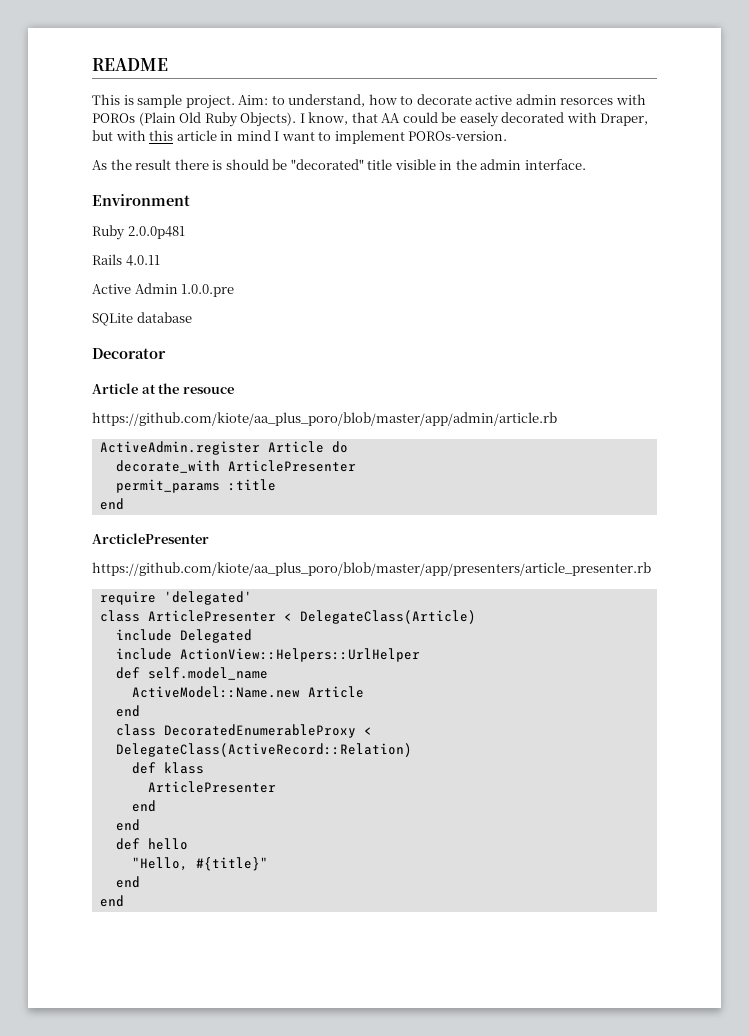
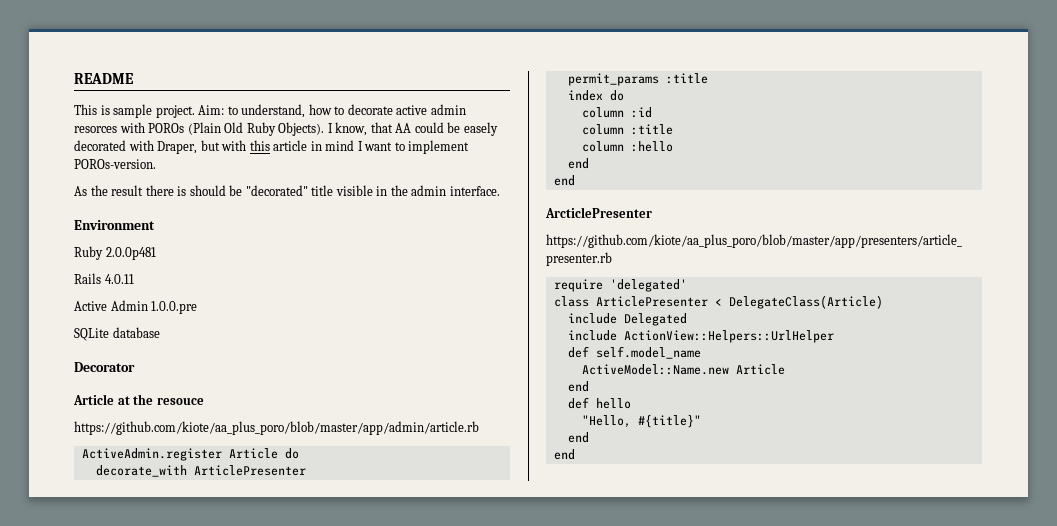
(276, 485) none -> [567,90,624,101] [581,107,652,118] [581,124,673,135] [581,141,673,152] [567,158,589,169] // index do // column :id // column :title // column :hello // end
[115,724,372,738] [115,743,412,757] [131,762,204,774] [147,781,276,793] [131,800,156,812] [115,819,140,831] // class DecoratedEnumerableProxy < DelegateClass(ActiveRecord::Relation) // def klass // ArticlePresenter // end // end -> (589, 386) none

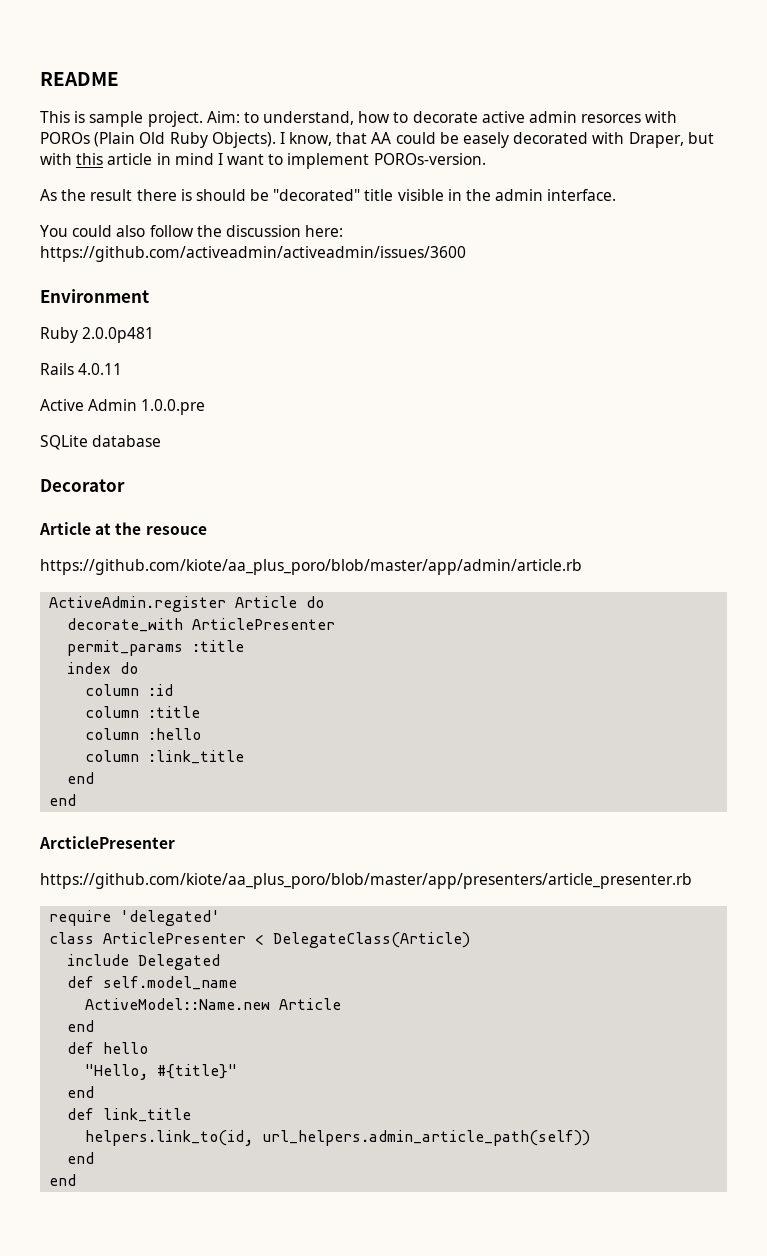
(500, 191) none -> [40,225,344,237] [40,246,466,262] // You could also follow the discussion here: https://github.com/activeadmin/activeadmin/issues/3600
(673, 146) none -> [85,750,245,764] // column :link_title
[567,330,834,343] // include ActionView::Helpers::UrlHelper -> (221, 962) none
[553,449,575,460] // end -> [67,1108,192,1122] [85,1130,591,1146] [67,1152,95,1164] [49,1174,77,1186] // def link_title // helpers.link_to(id, url_helpers.admin_article_path(self)) // end // end

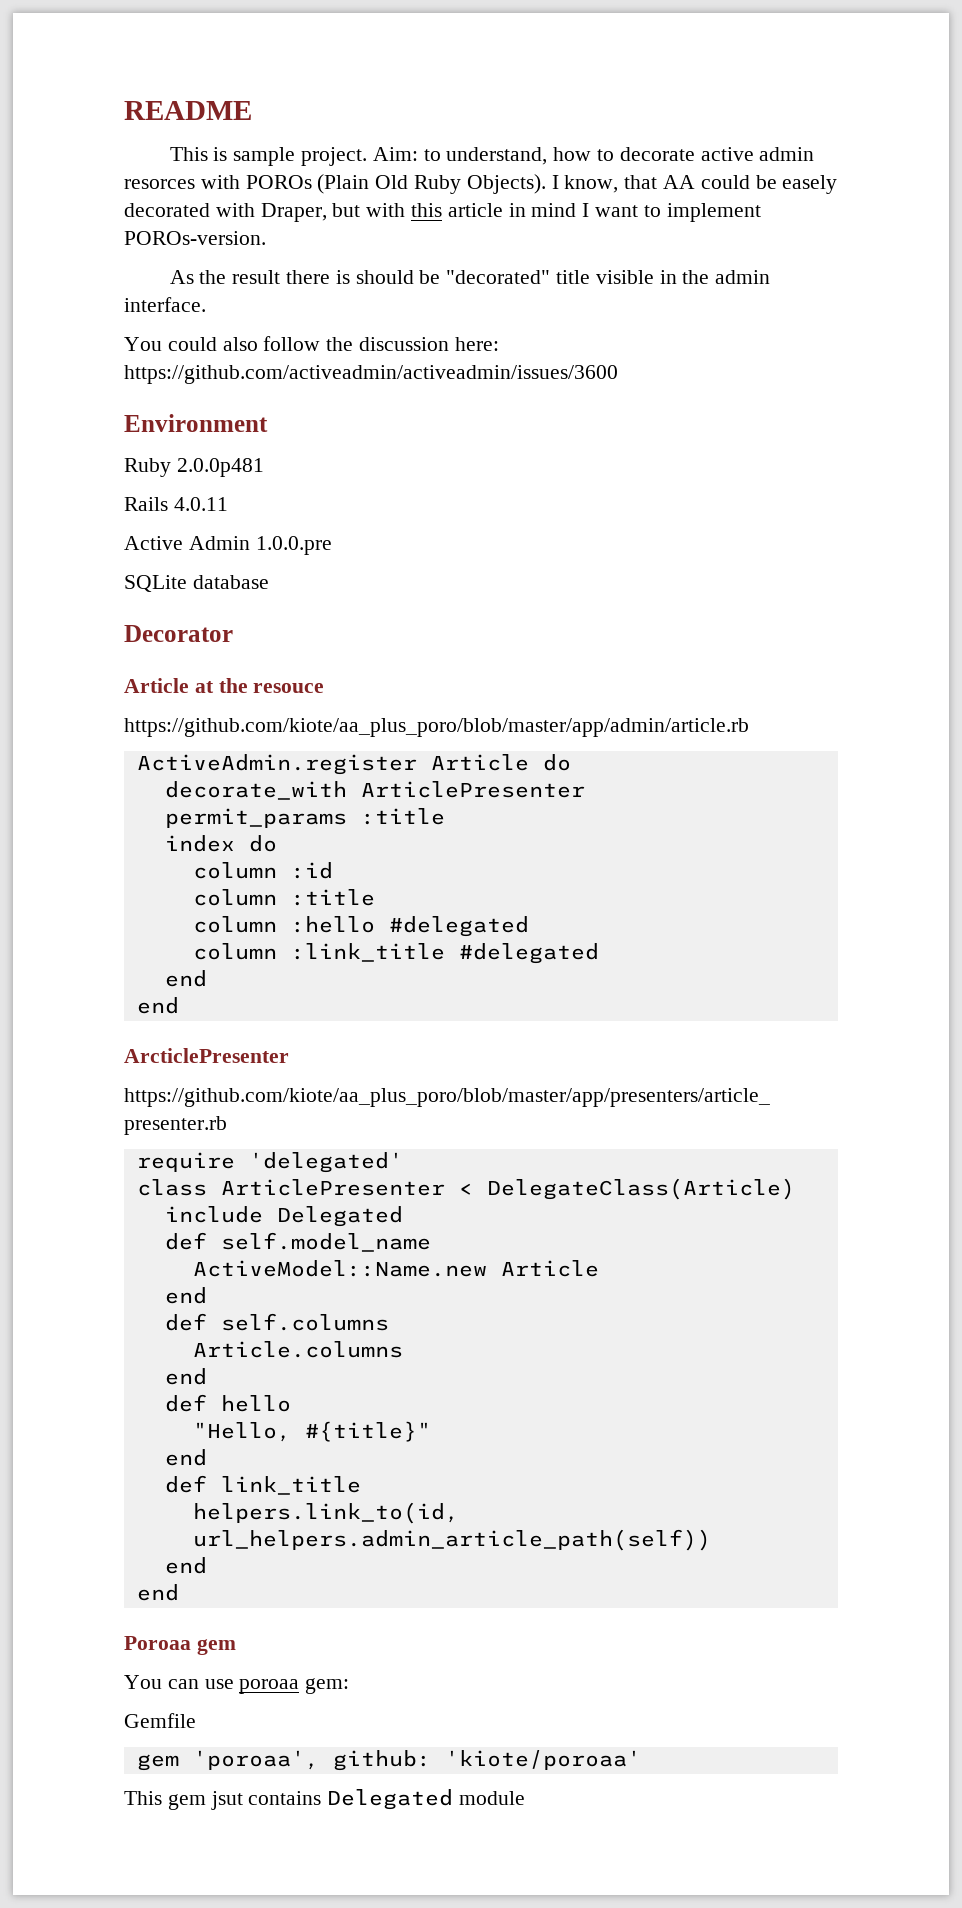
(202, 734) none -> [388,916,529,937] #delegated
(245, 757) none -> [458,943,599,964] #delegated
(95, 1026) none -> [164,1313,389,1331] [192,1341,403,1358] [164,1368,207,1385] // def self.columns // Article.columns // end
(77, 1180) none -> [124,1636,236,1655] [124,1675,350,1694] [124,1713,196,1728] [136,1750,641,1771] [124,1789,526,1810] // Poroaa gem // You can use poroaa gem: // Gemfile // gem 'poroaa', github: 'kiote/poroaa' // This gem jsut contains Delegated module

